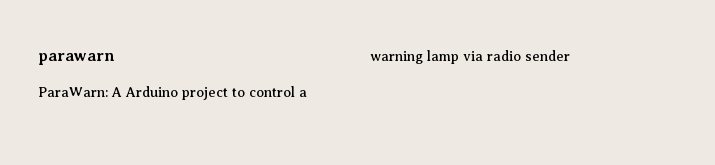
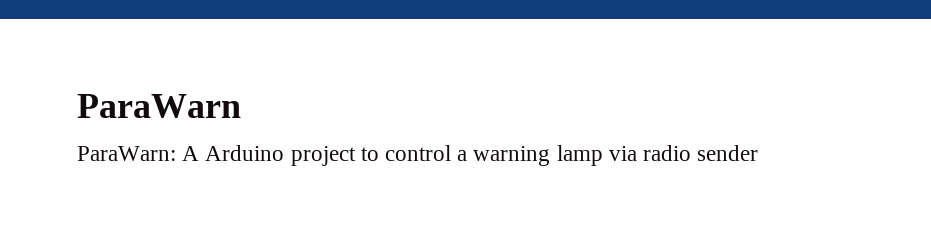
[38,53,115,65] parawarn -> [77,94,241,118] ParaWarn

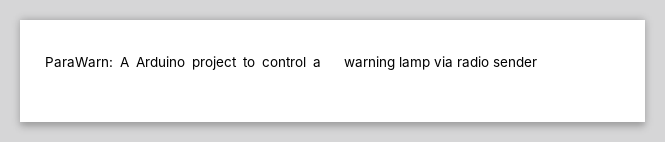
[77,94,241,118] ParaWarn // -> (45, 62) none

